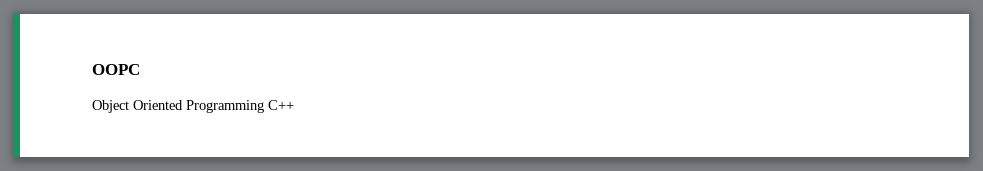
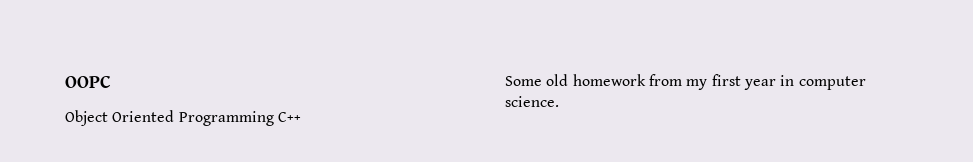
(294, 105) none -> [505,74,866,90] [505,96,559,107] // Some old homework from my first year in computer science.

